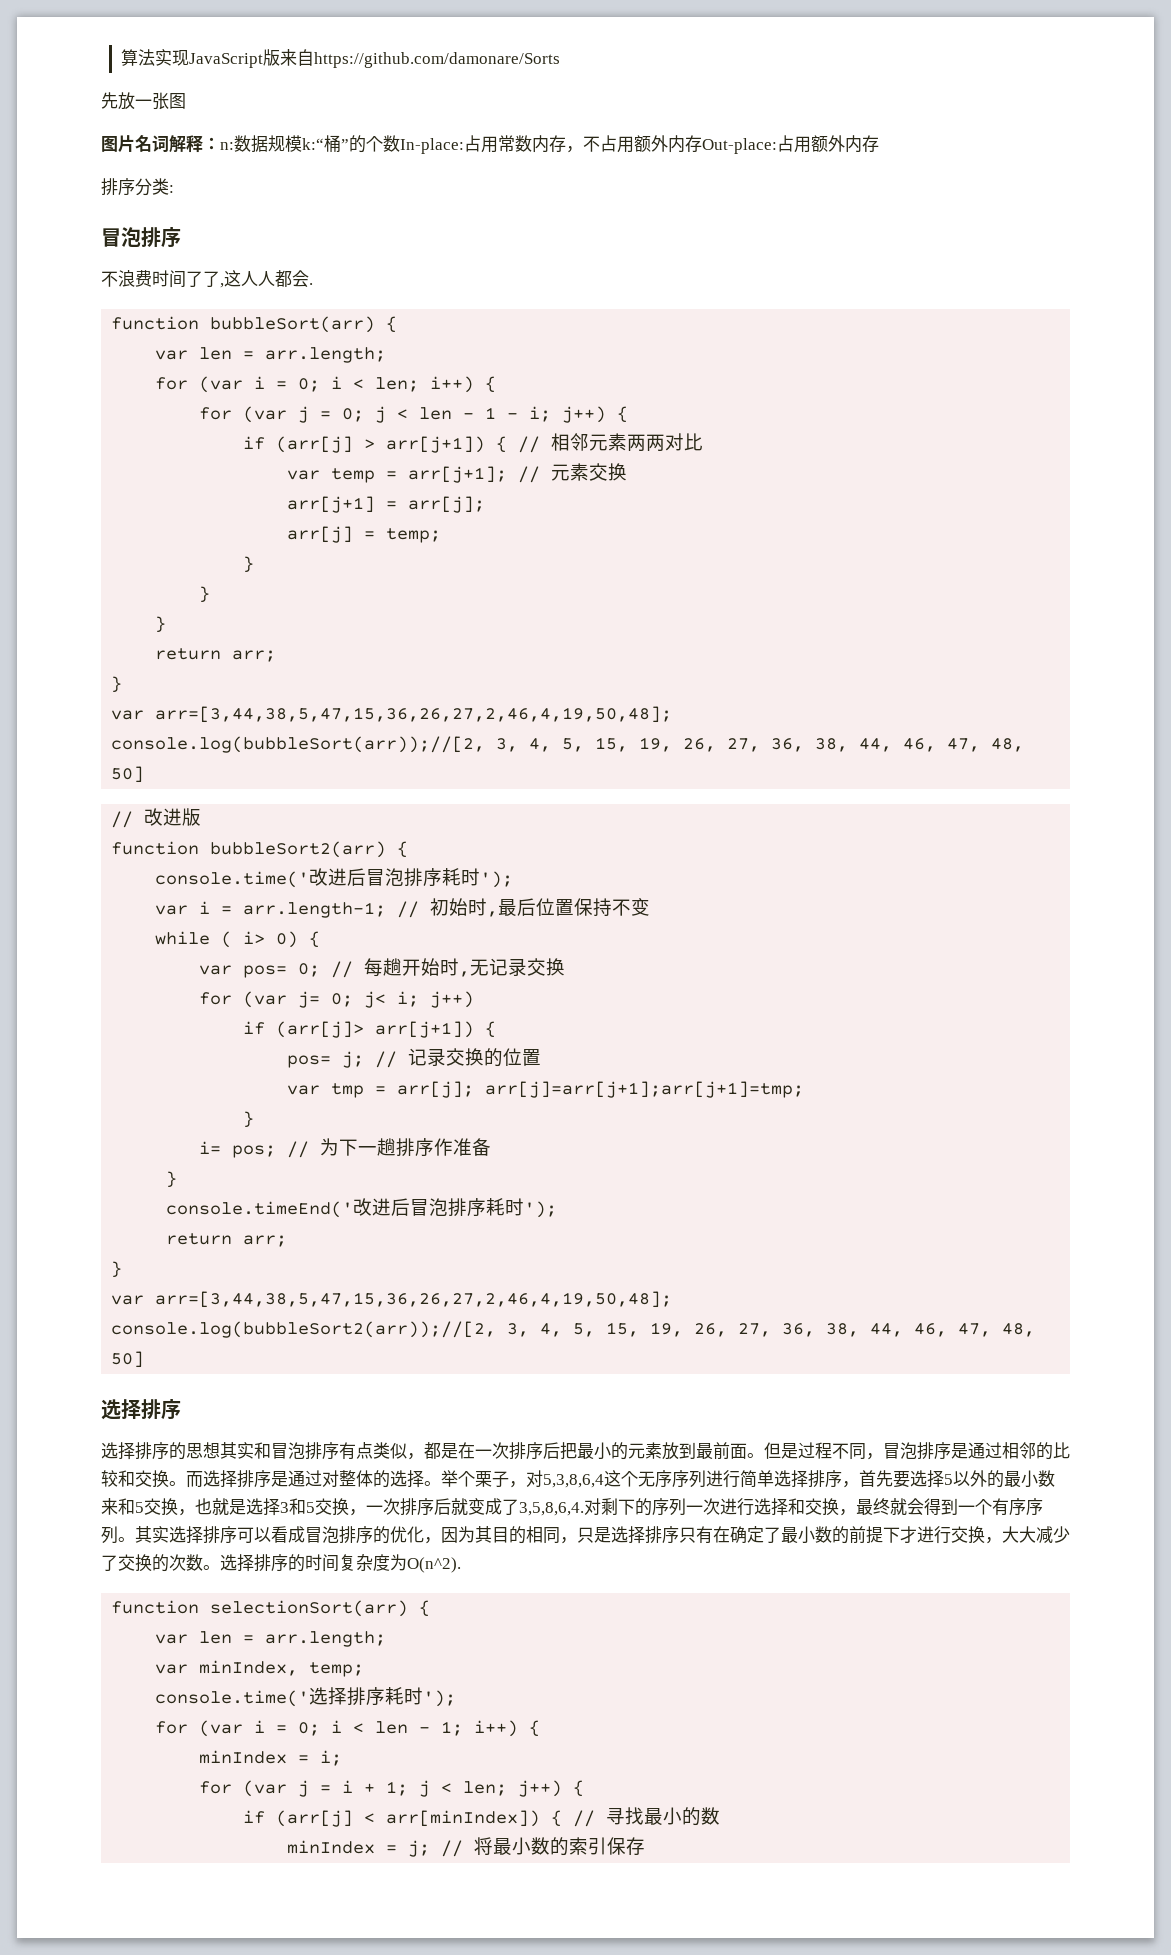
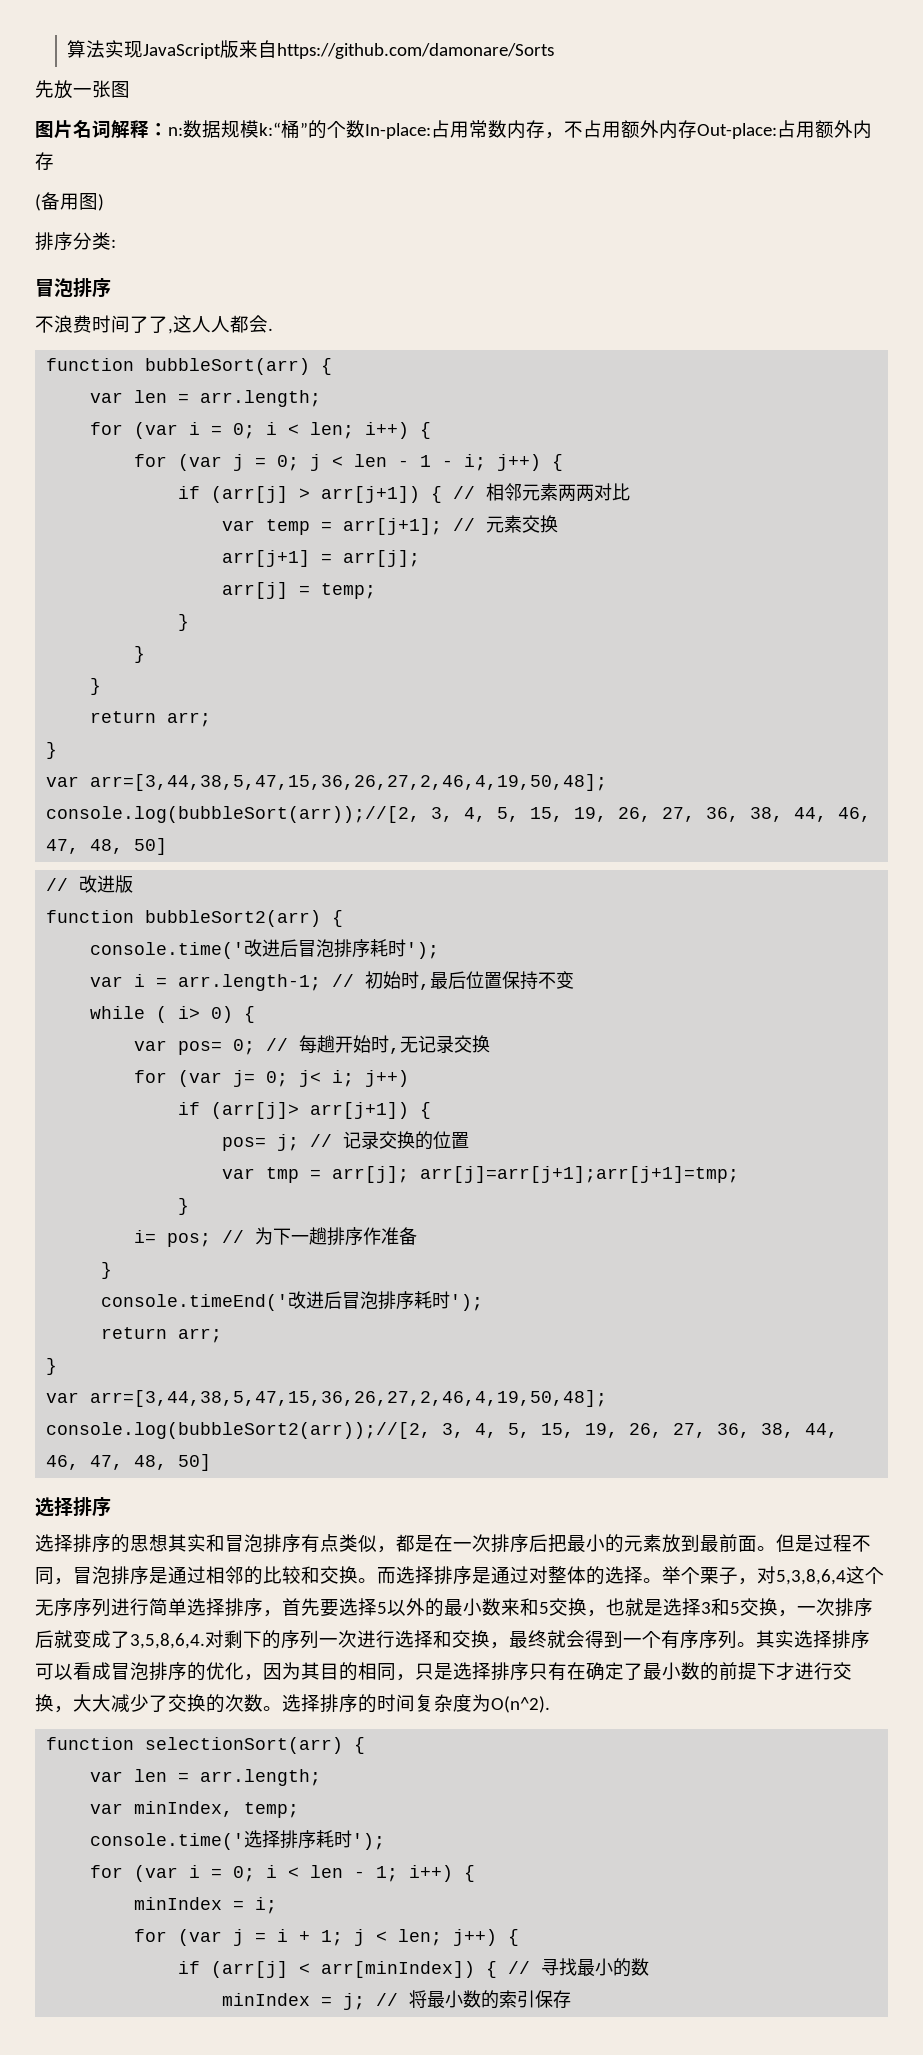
(879, 143) none -> [35,192,104,211] // (备用图)

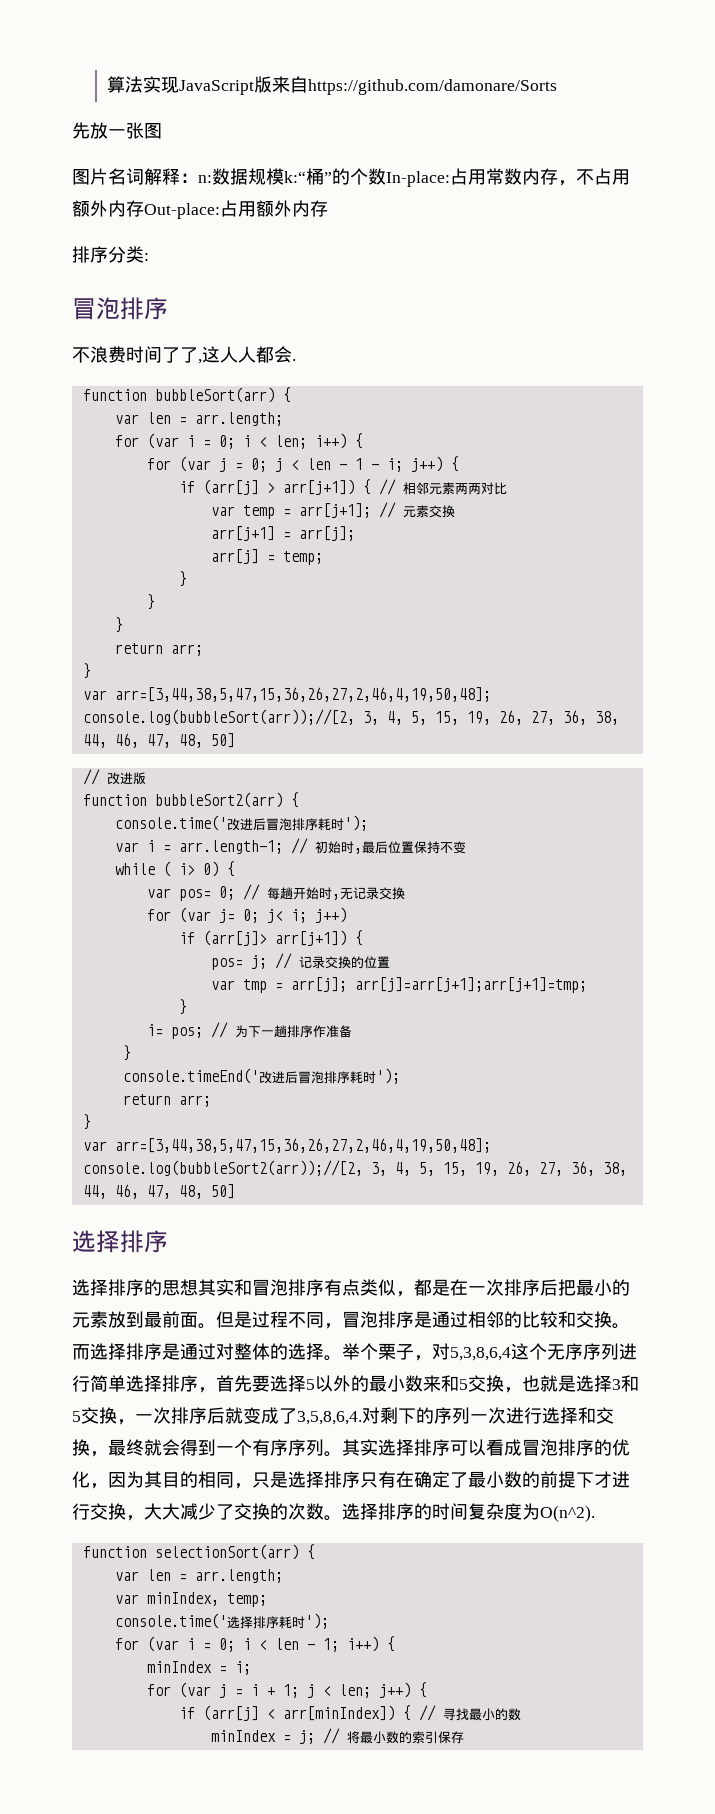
[35,192,104,211] // (备用图) -> (328, 208) none

